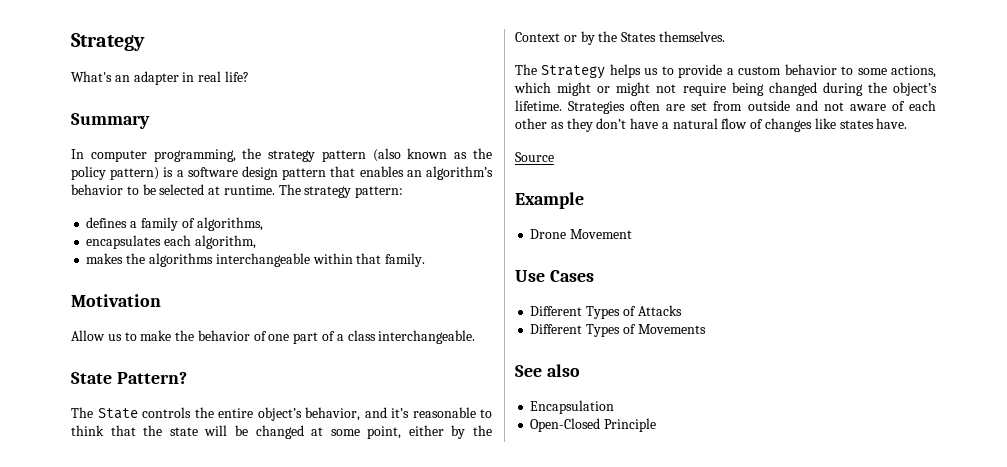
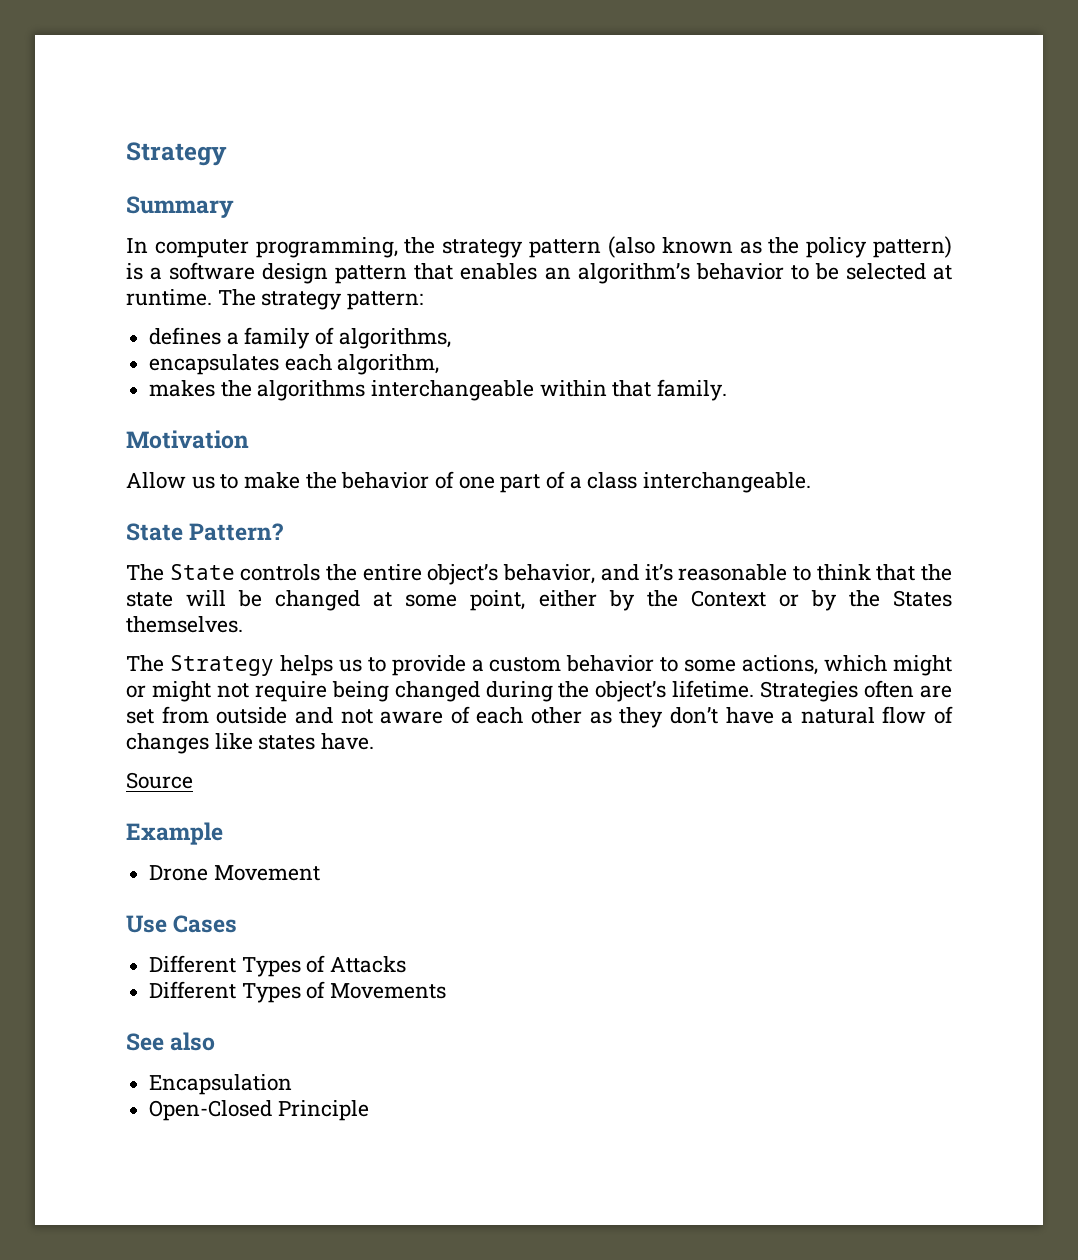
[71,33,145,51] [71,71,249,85] Strategy // What's an adapter in real life? -> [126,142,227,166] Strategy

